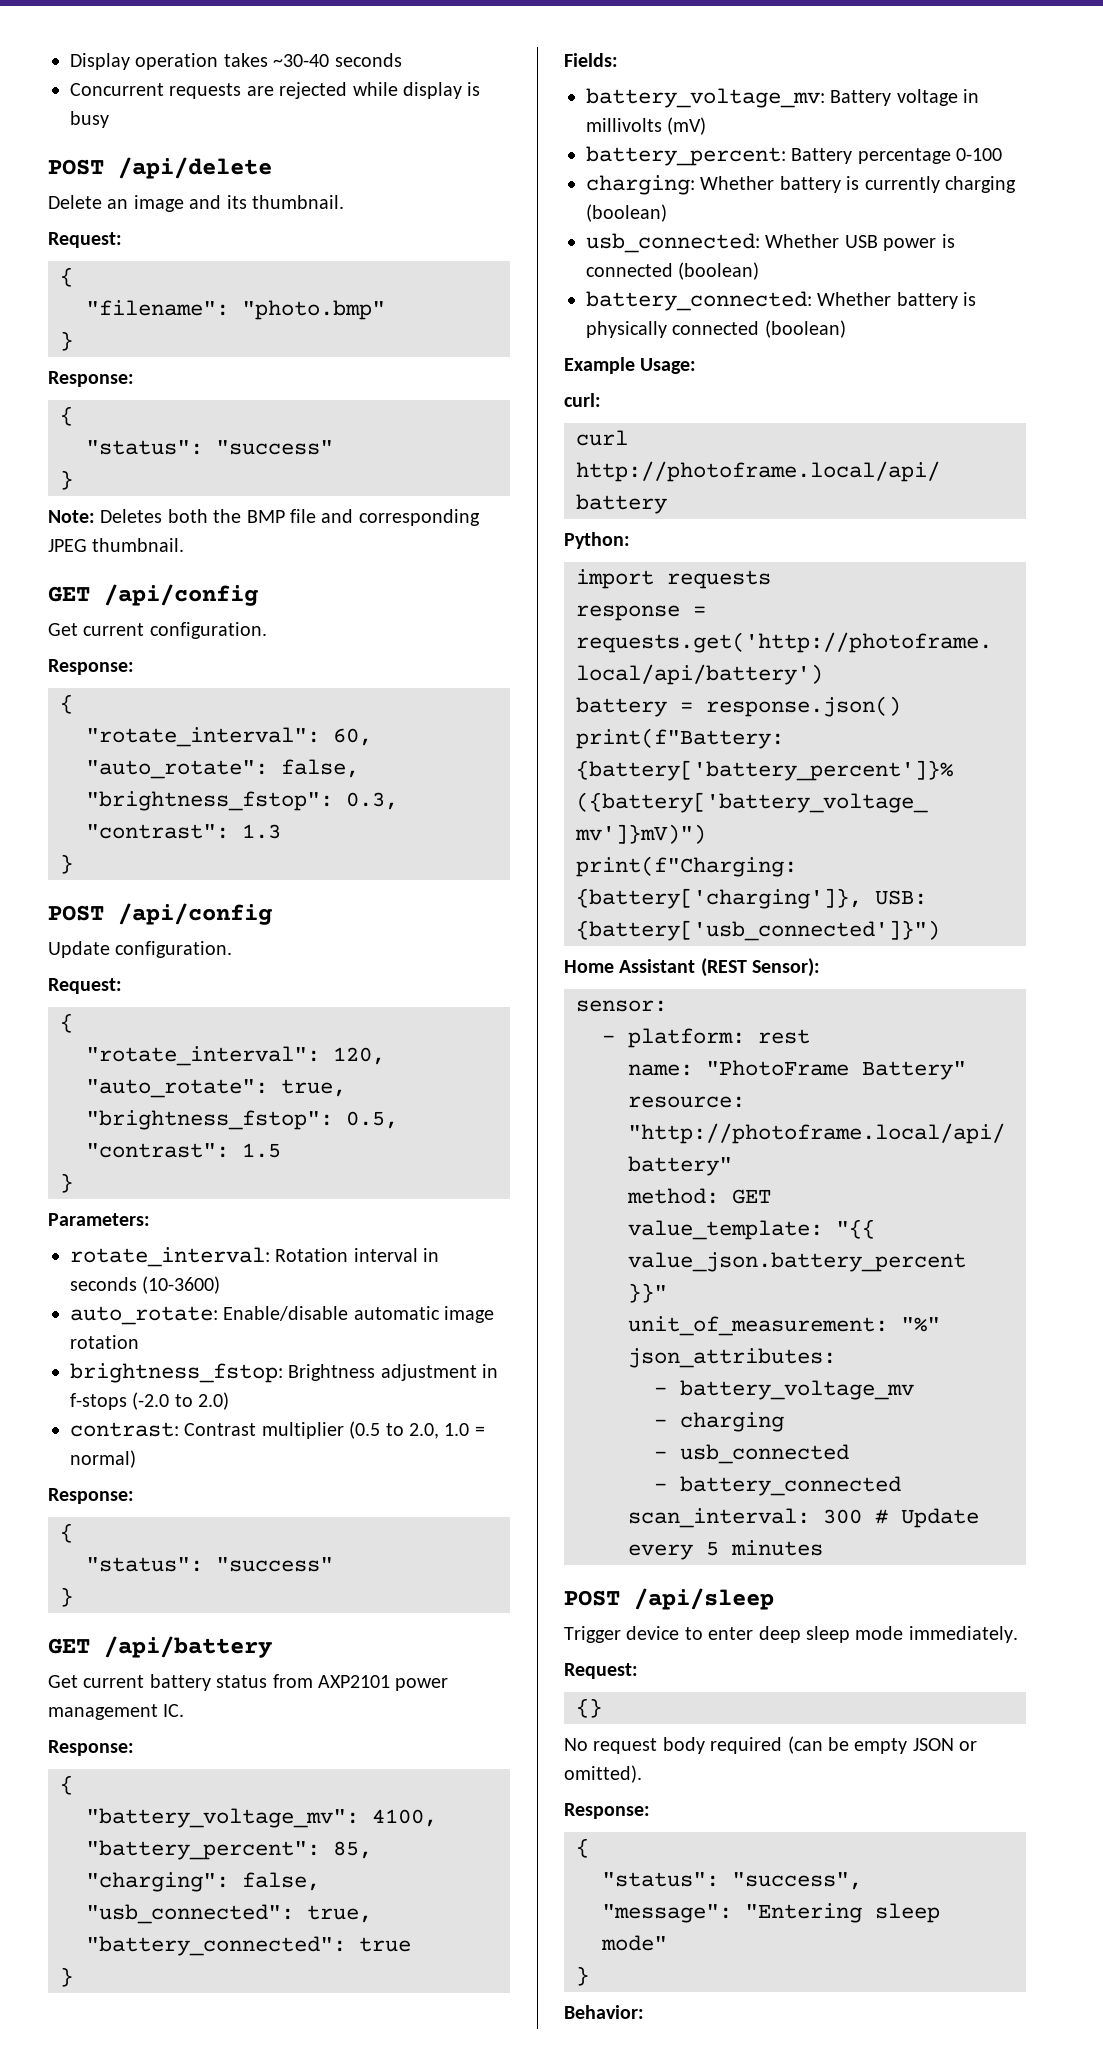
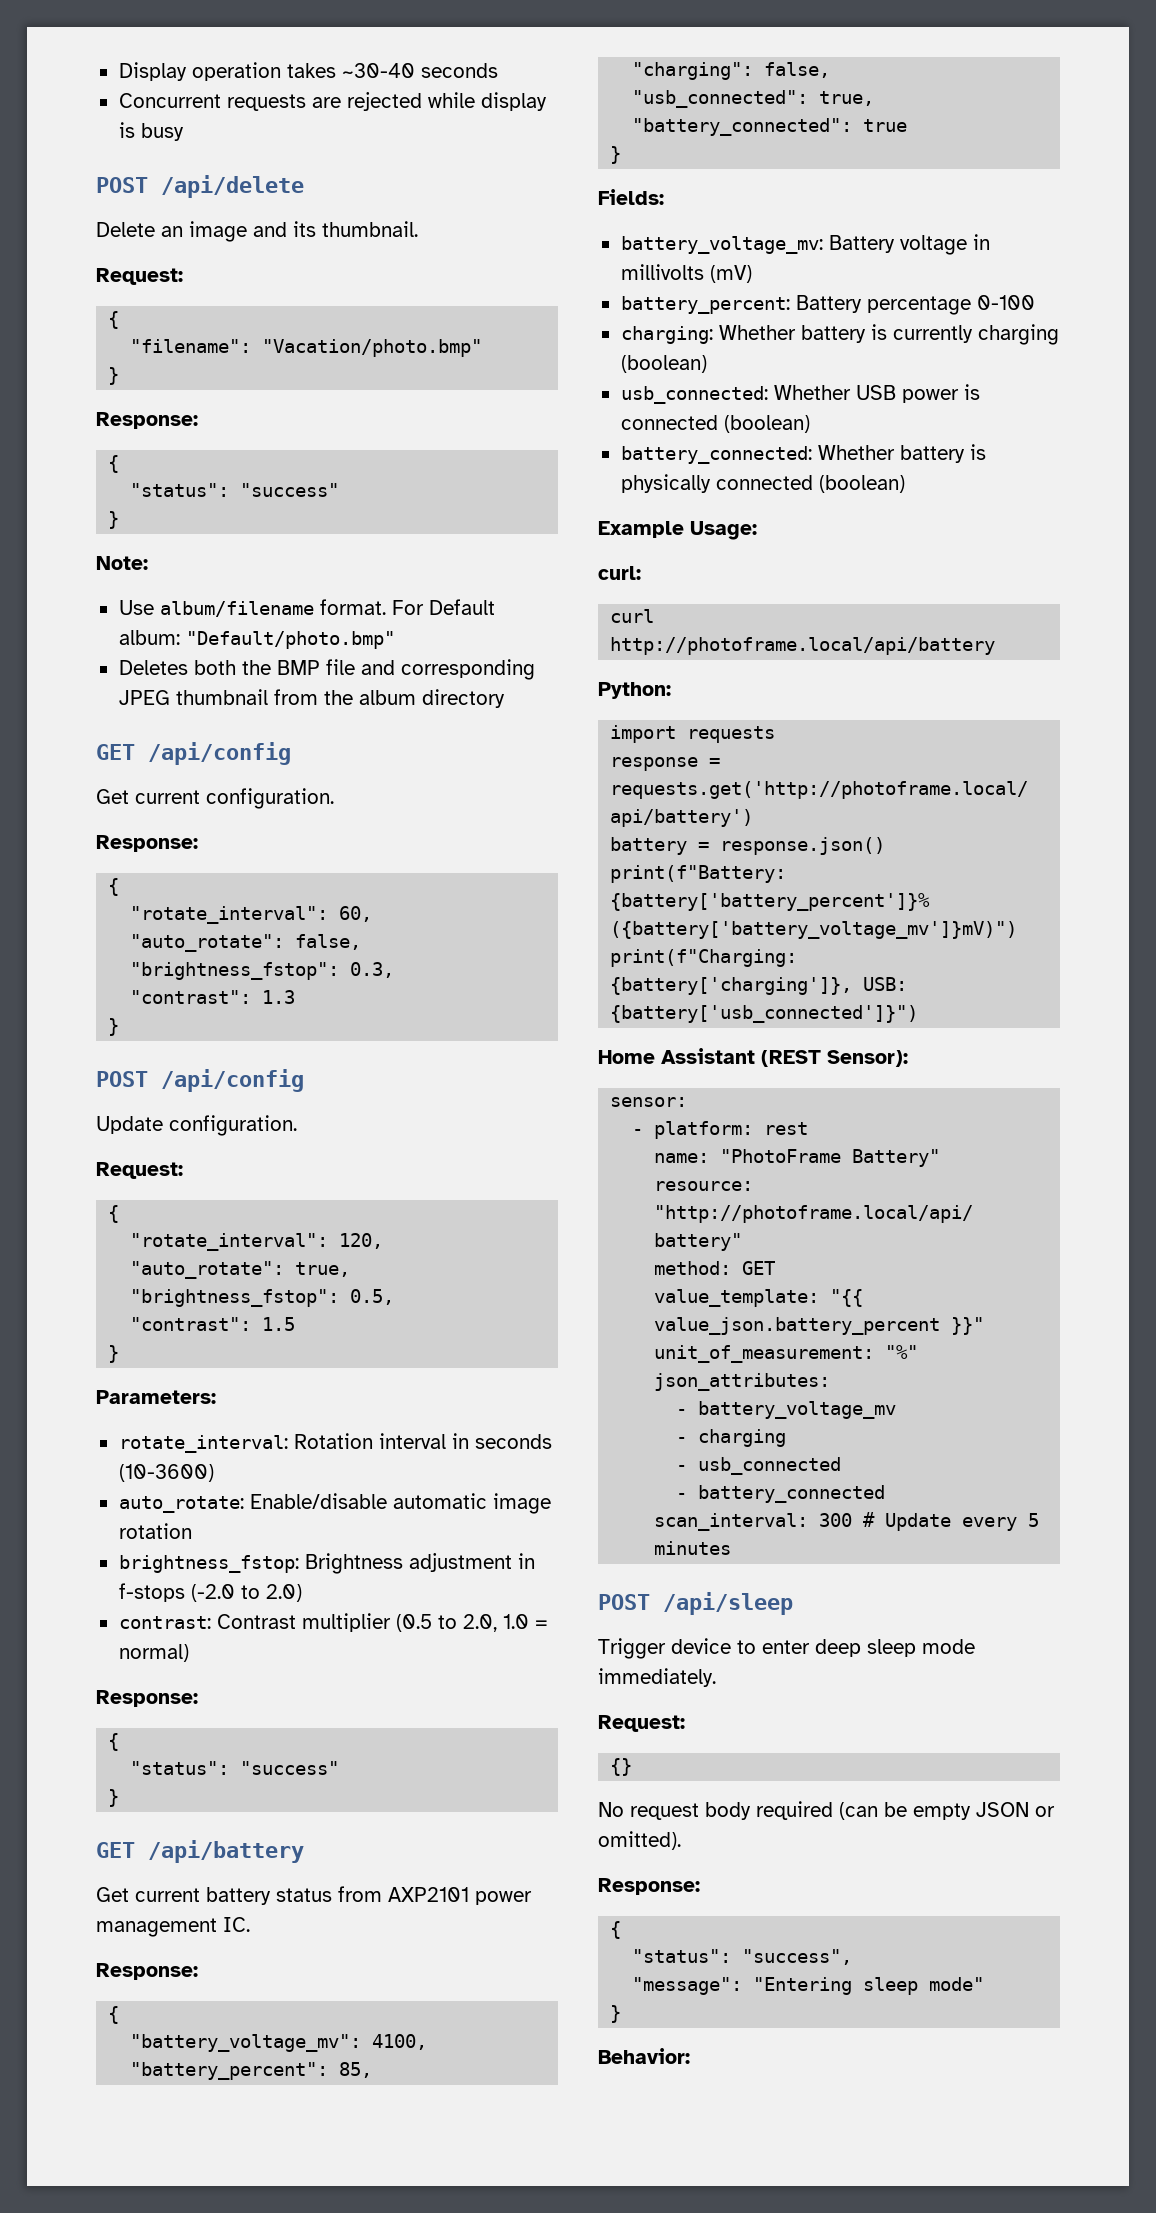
[242,300,385,320] "photo.bmp" -> [262,339,483,357] "Vacation/photo.bmp"
(95, 516) none -> [118,599,495,617] [118,630,395,649] // Use album/filename format. For Default album: "Default/photo.bmp" //
[92,538,185,552] thumbnail. -> [175,689,505,708] thumbnail from the album directory

